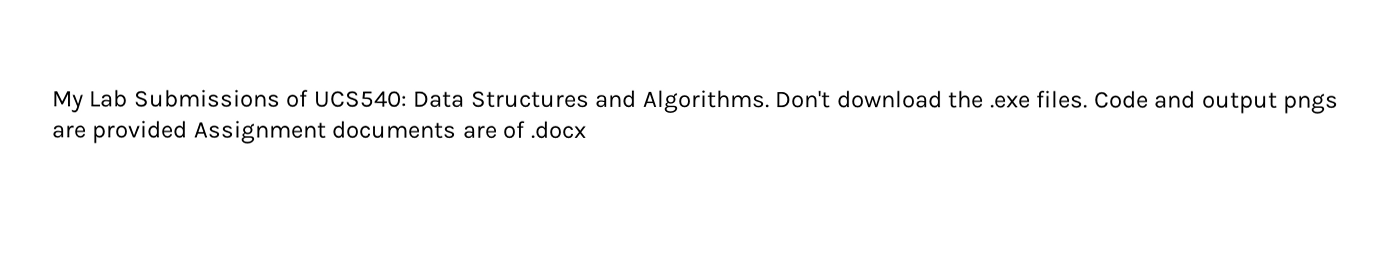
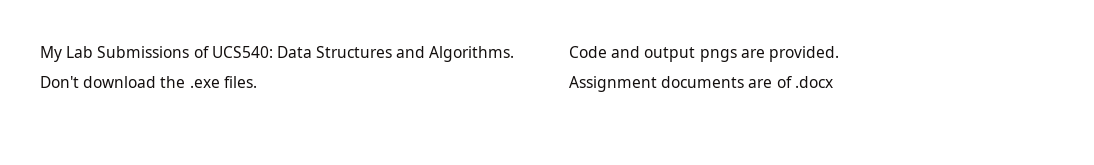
(770, 101) none -> (515, 54) //
(1089, 99) none -> (257, 82) //
[91,120,189,144] provided -> [768,46,839,62] provided. //

